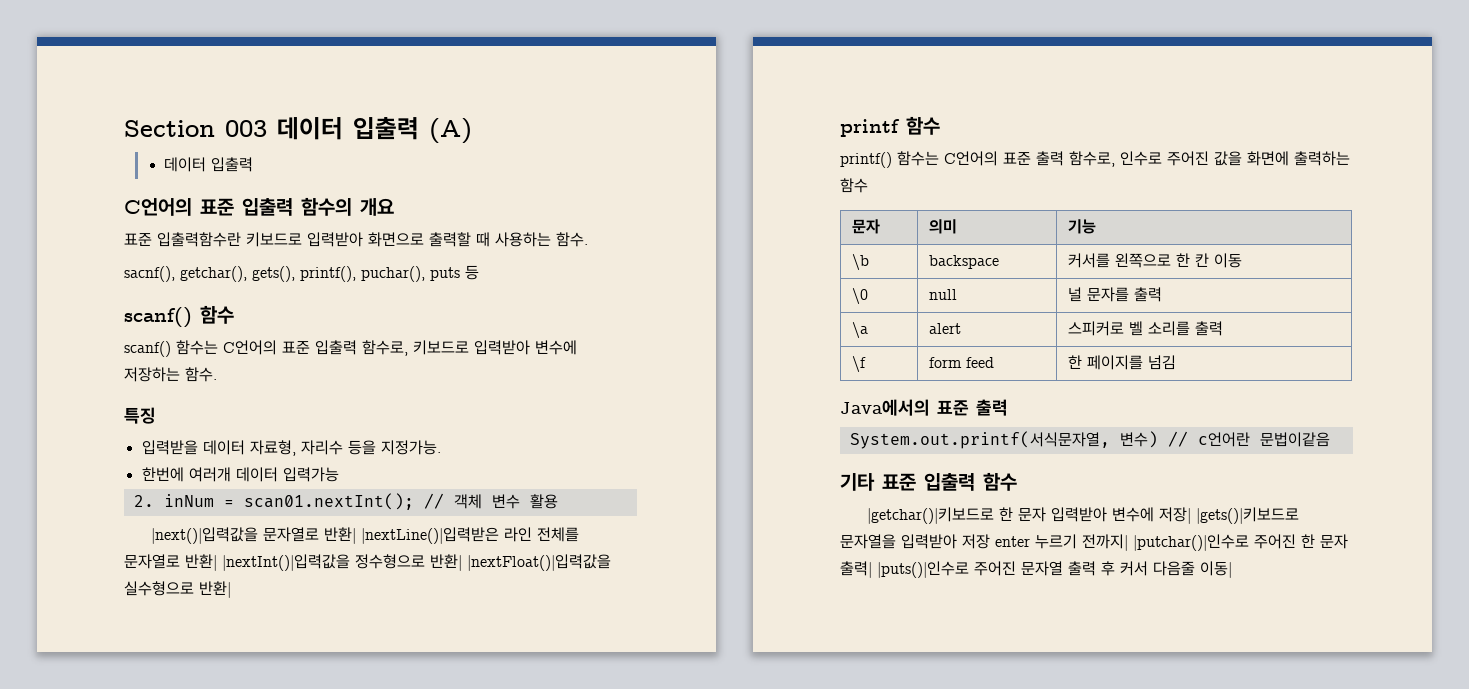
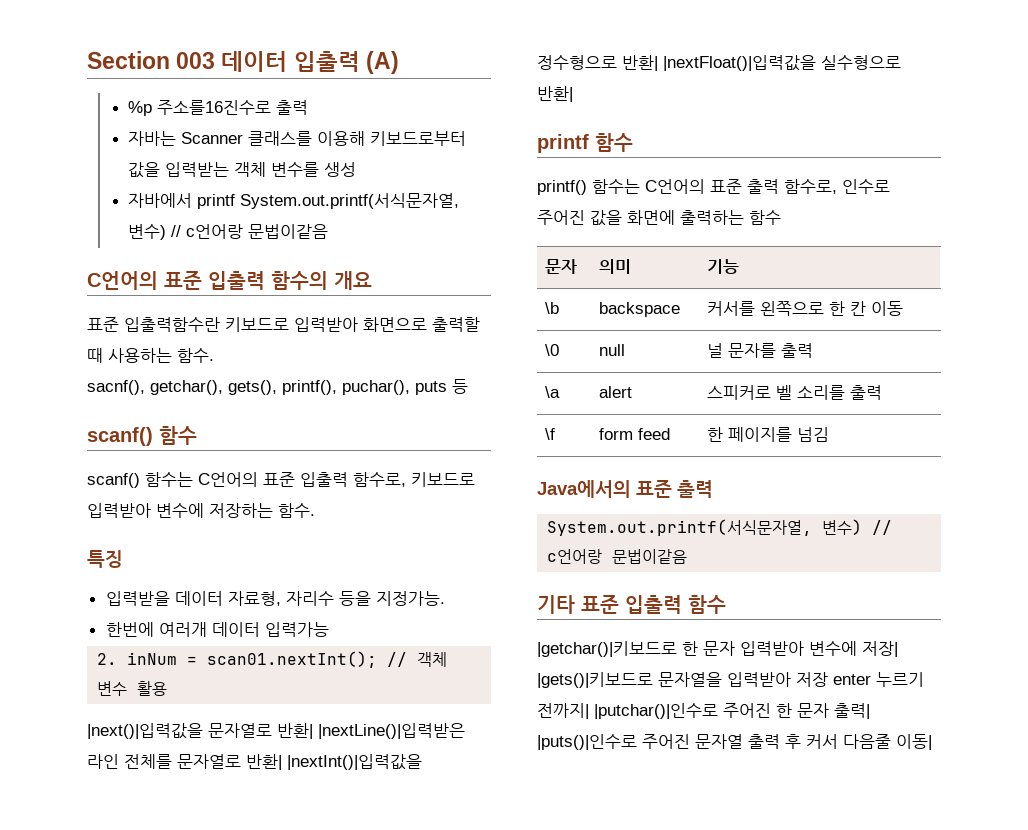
[164,157,254,172] 데이터 입출력 -> [128,100,309,116] [128,131,467,146] [128,162,357,178] [128,193,460,209] [128,224,329,240] %p 주소를16진수로 출력 // 자바는 Scanner 클래스를 이용해 키보드로부터 값을 입력받는 객체 변수를 생성 // 자바에서 printf System.out.printf(서식문자열, 변수) // c언어랑 문법이같음
[1197,432,1250,447] c언어란 -> [547,549,603,564] c언어랑

